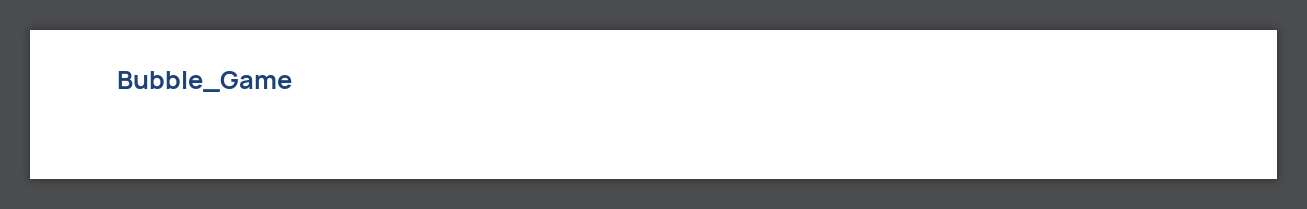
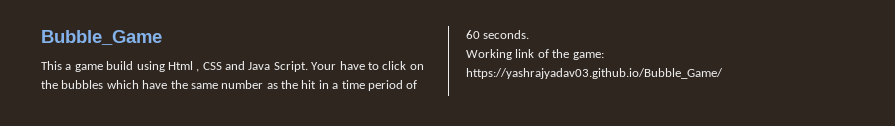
(292, 81) none -> [41,61,424,72] [41,80,418,91] [466,30,530,39] [466,49,604,60] [466,68,723,79] // This a game build using Html , CSS and Java Script. Your have to click on the bubbles which have the same number as the hit in a time period of 60 seconds. // Working link of the game: https://yashrajyadav03.github.io/Bubble_Game/

